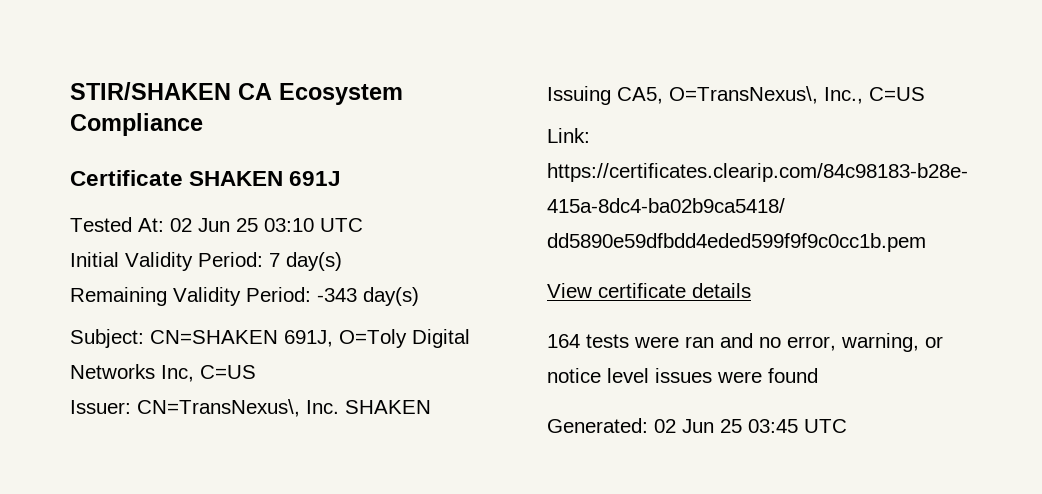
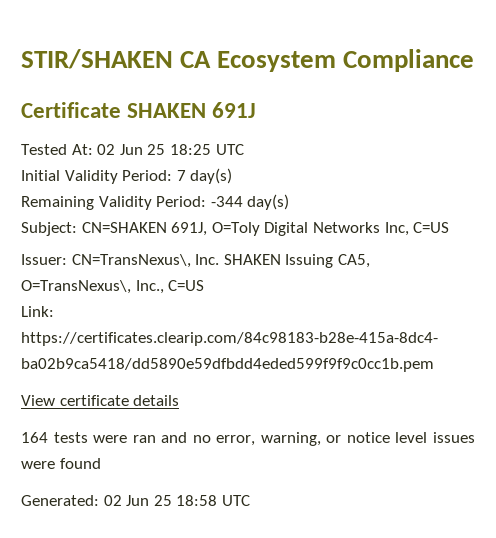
[264,218,314,232] 03:10 -> [169,144,211,155] 18:25
[317,288,357,302] -343 -> [210,196,243,207] -344
[748,419,798,433] 03:45 -> [176,495,218,506] 18:58

